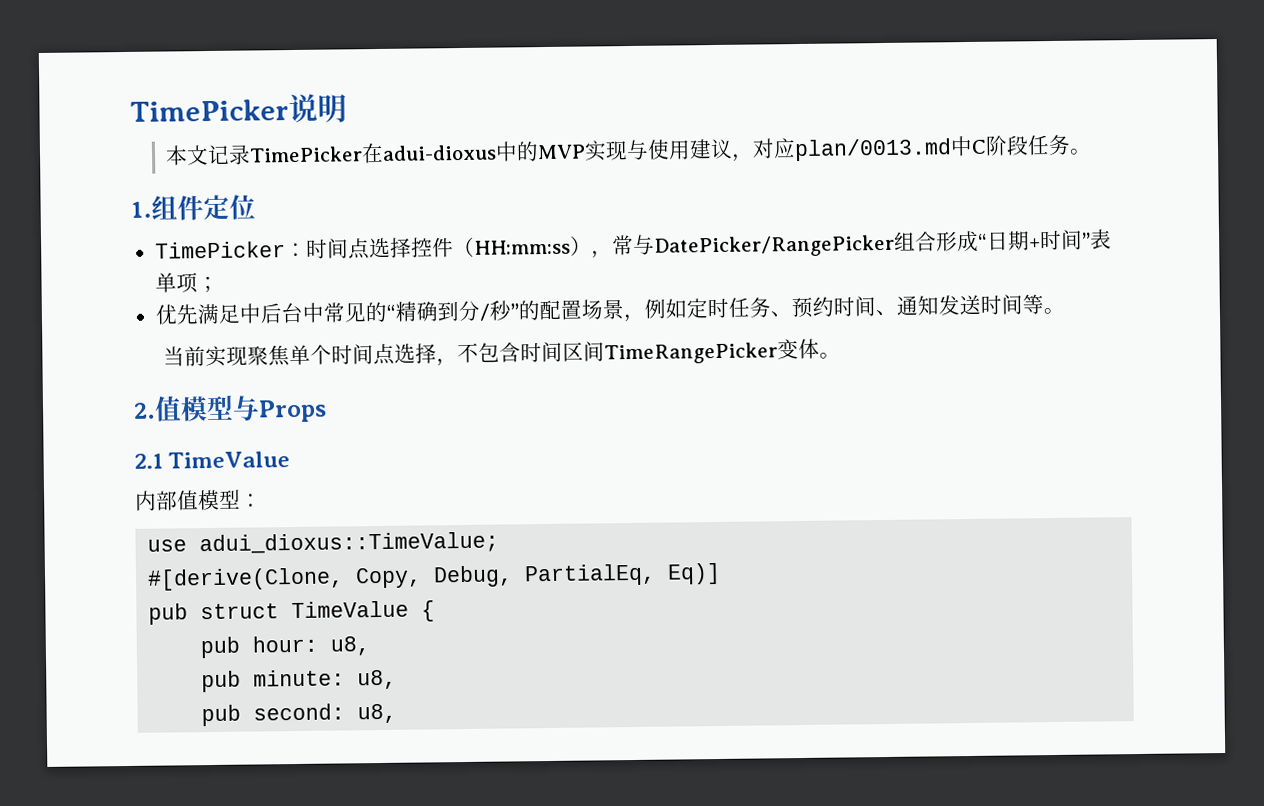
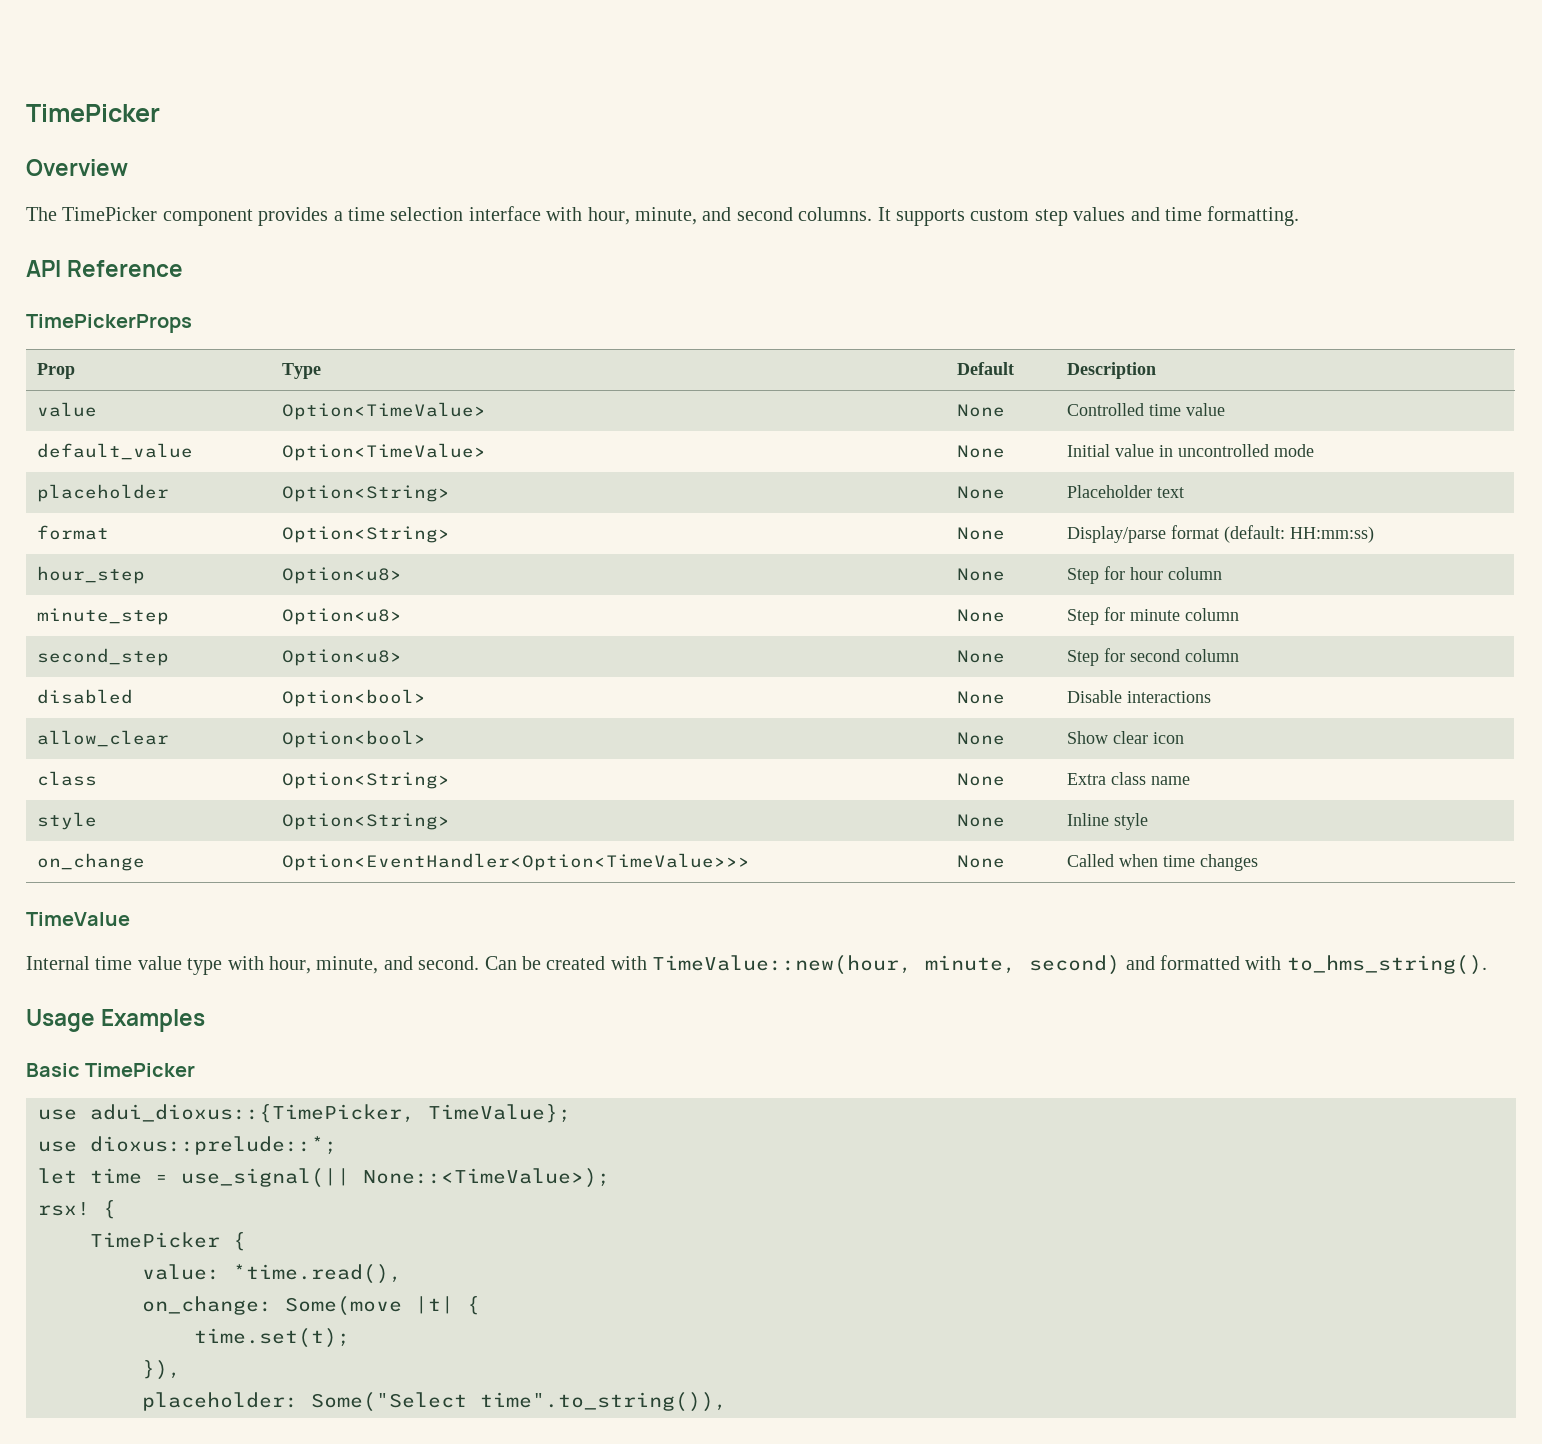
[130,93,347,124] [165,134,1093,166] [131,194,256,221] [154,229,1112,260] [154,272,219,294] [154,294,1065,325] [162,338,841,368] [133,395,327,423] [134,451,291,469] [135,489,262,511] [147,531,500,556] [147,562,722,591] [148,600,436,625] [200,635,371,659] [201,669,398,693] [201,703,398,727] TimePicker说明 // 本文记录TimePicker在adui-dioxus中的MVP实现与使用建议，对应plan/0013.md中C阶段任务。 // 1.组件定位 // TimePicker：时间点选择控件（HH:mm:ss），常与DatePicker/RangePicker组合形成“日期+时间”表单项； // 优先满足中后台中常见的“精确到分/秒”的配置场景，例如定时任务、预约时间、通知发送时间等。 // 当前实现聚焦单个时间点选择，不包含时间区间TimeRangePicker变体。 // 2.值模型与Props // 2.1 TimeValue // 内部值模型： // use adui_dioxus::TimeValue; // #[derive(Clone, Copy, Debug, PartialEq, Eq)] // pub struct TimeValue { // pub hour: u8, // pub minute: u8, // pub second: u8, -> [26,104,160,122] [26,159,128,176] [26,206,1300,226] [26,260,184,277] [26,314,192,333] [36,363,75,379] [281,363,321,379] [956,362,1014,375] [1066,362,1156,379] [36,402,97,417] [281,402,486,420] [956,404,1005,417] [1066,403,1225,416] [36,443,193,460] [281,443,486,461] [956,445,1005,458] [1066,444,1314,457] [36,484,169,502] [281,485,450,502] [956,486,1005,499] [1066,485,1184,498] [36,525,109,540] [281,526,450,543] [956,527,1005,540] [1066,525,1374,543] [36,566,145,584] [281,567,402,584] [956,568,1005,581] [1066,566,1222,584] [36,608,169,625] [281,608,402,625] [956,609,1005,622] [1066,607,1239,625] [36,648,169,666] [281,649,402,666] [956,650,1005,663] [1066,648,1239,666] [36,689,133,704] [281,689,426,707] [956,691,1005,704] [1066,690,1211,703] [36,730,169,747] [281,730,426,748] [956,732,1005,745] [1066,731,1184,744] [36,771,97,786] [281,772,450,789] [956,773,1005,786] [1066,772,1190,785] [36,812,97,830] [281,813,450,830] [956,814,1005,827] [1066,813,1148,830] [36,853,145,871] [281,853,750,871] [956,855,1005,868] [1066,854,1258,871] [26,912,130,926] [26,955,1487,975] [26,1009,206,1032] [26,1063,196,1077] [38,1104,571,1123] [38,1136,337,1155] [38,1168,610,1188] [38,1200,116,1219] [90,1232,246,1251] [142,1264,402,1284] [142,1296,480,1316] [194,1328,350,1348] [142,1360,181,1380] [142,1392,727,1412] TimePicker // Overview // The TimePicker component provides a time selection interface with hour, minute, and second columns. It supports custom step values and time formatting. // API Reference // TimePickerProps // Prop | Type | Default | Description // value | Option<TimeValue> | None | Controlled time value // default_value | Option<TimeValue> | None | Initial value in uncontrolled mode // placeholder | Option<String> | None | Placeholder text // format | Option<String> | None | Display/parse format (default: HH:mm:ss) // hour_step | Option<u8> | None | Step for hour column // minute_step | Option<u8> | None | Step for minute column // second_step | Option<u8> | None | Step for second column // disabled | Option<bool> | None | Disable interactions // allow_clear | Option<bool> | None | Show clear icon // class | Option<String> | None | Extra class name // style | Option<String> | None | Inline style // on_change | Option<EventHandler<Option<TimeValue>>> | None | Called when time changes // TimeValue // Internal time value type with hour, minute, and second. Can be created with TimeValue::new(hour, minute, second) and formatted with to_hms_string(). // Usage Examples // Basic TimePicker // use adui_dioxus::{TimePicker, TimeValue}; // use dioxus::prelude::*; // let time = use_signal(|| None::<TimeValue>); // rsx! { // TimePicker { // value: *time.read(), // on_change: Some(move |t| { // time.set(t); // }), // placeholder: Some("Select time".to_string()),

